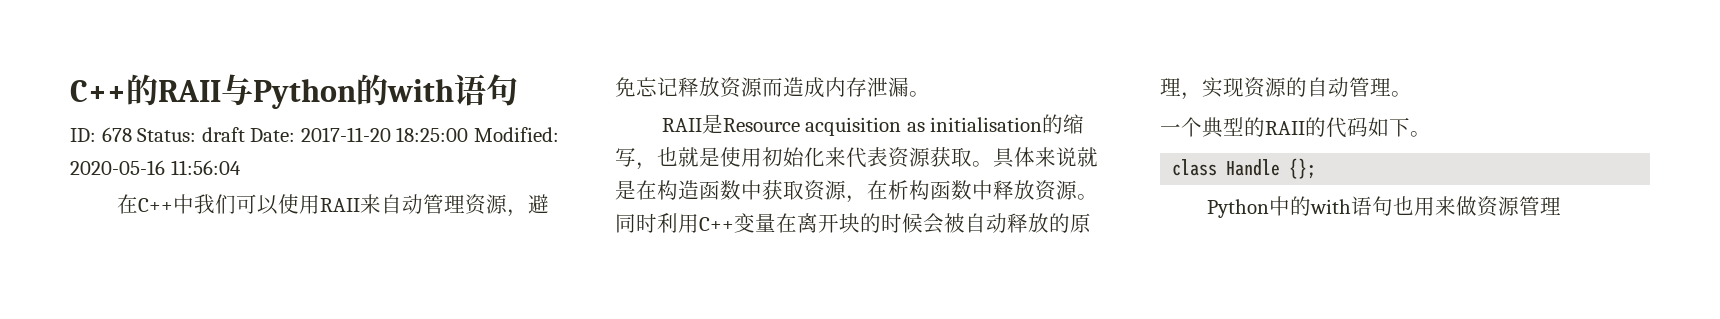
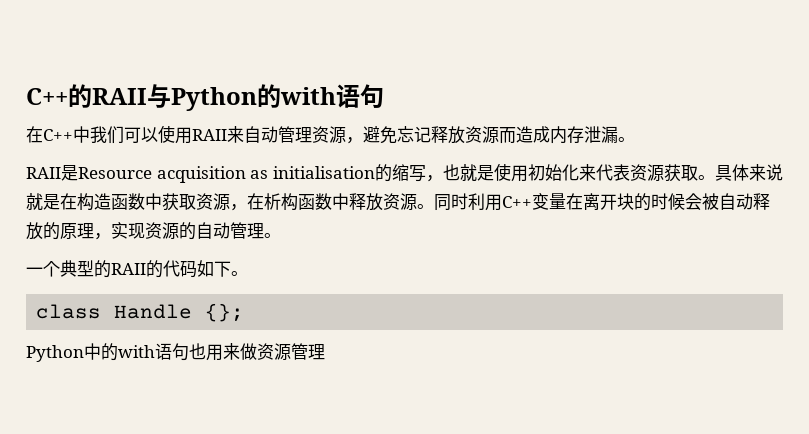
[70,127,559,142] [70,160,241,175] // ID: 678 Status: draft Date: 2017-11-20 18:25:00 Modified: 2020-05-16 11:56:04 -> (384, 96) none

